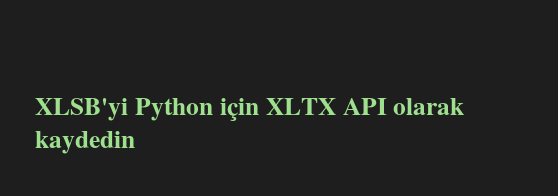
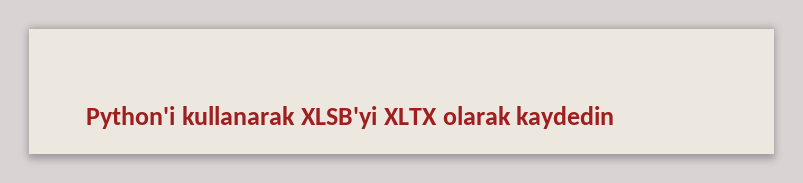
[35,98,387,121] XLSB'yi Python için XLTX API -> [86,106,437,129] Python'i kullanarak XLSB'yi XLTX

